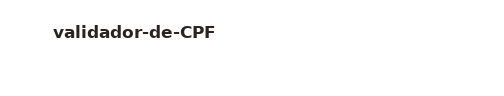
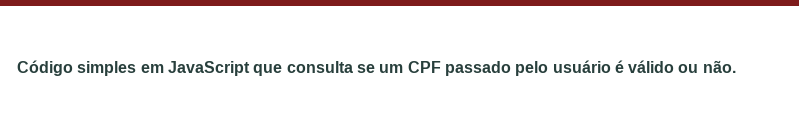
[53,25,216,38] validador-de-CPF -> [17,60,736,76] Código simples em JavaScript que consulta se um CPF passado pelo usuário é válido ou não.

